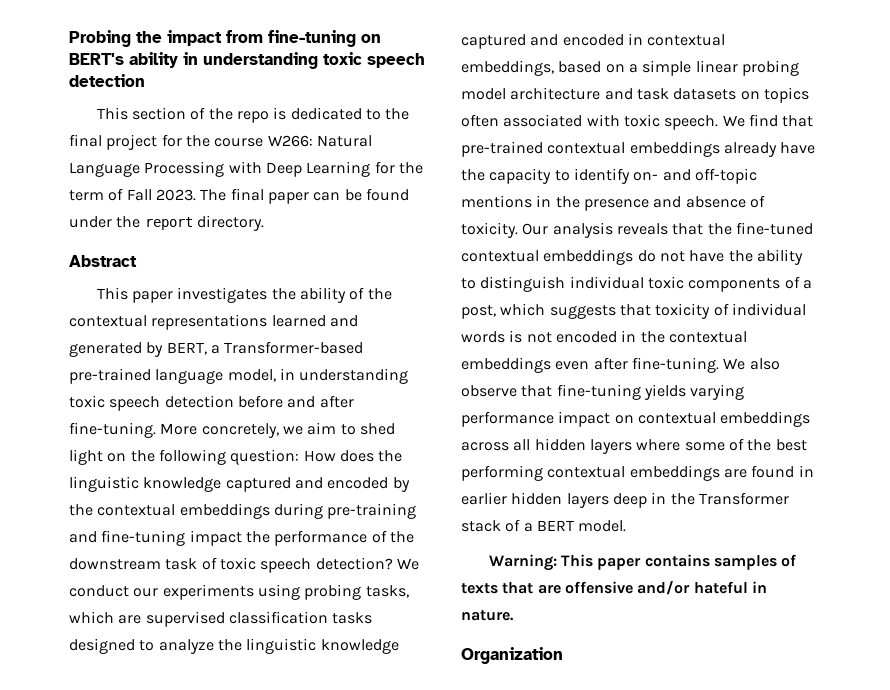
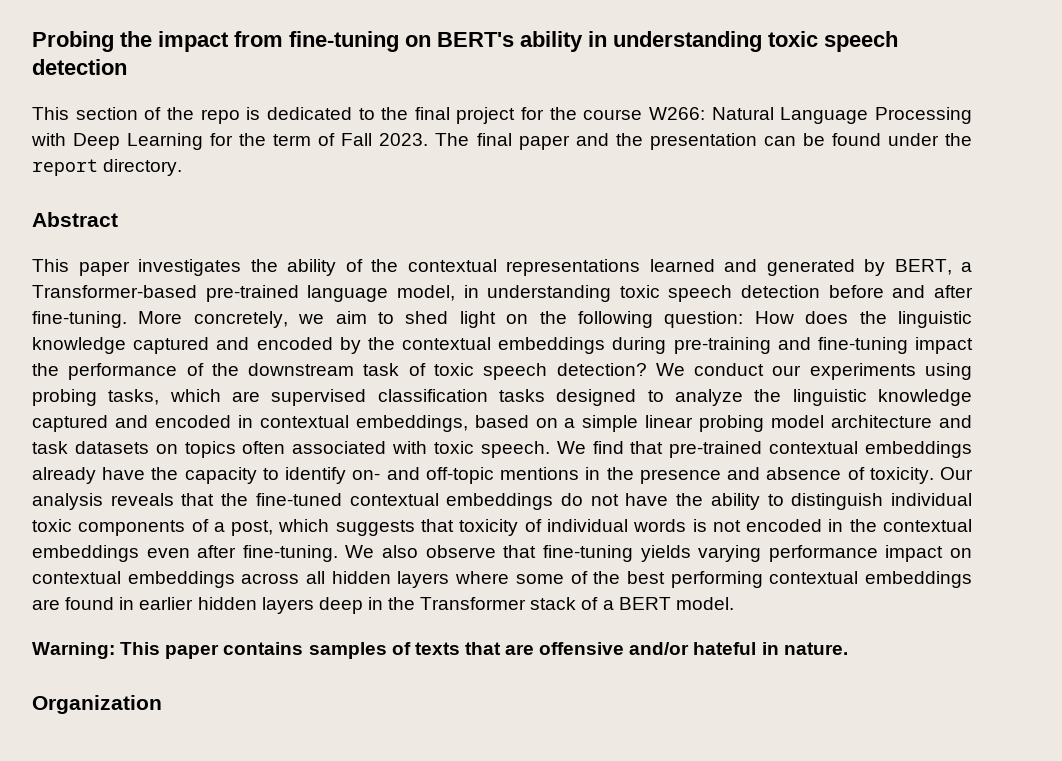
(309, 198) none -> [575,133,757,150] and the presentation

